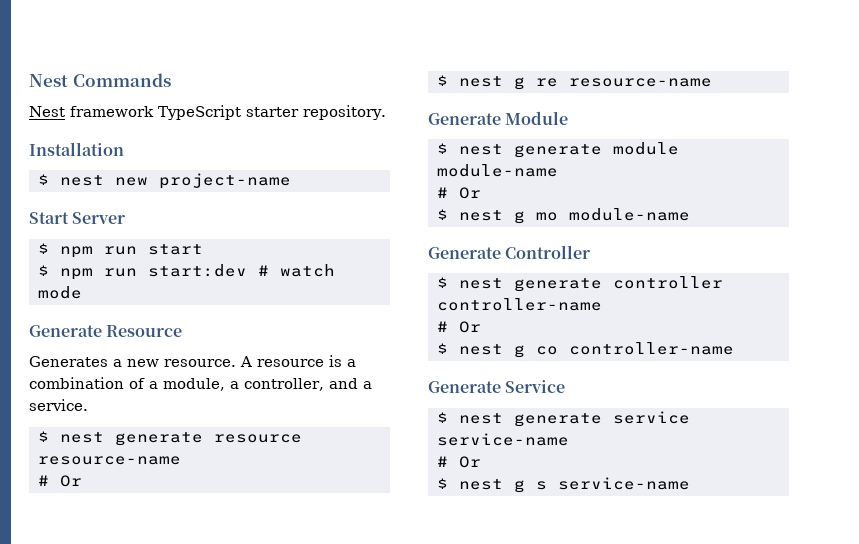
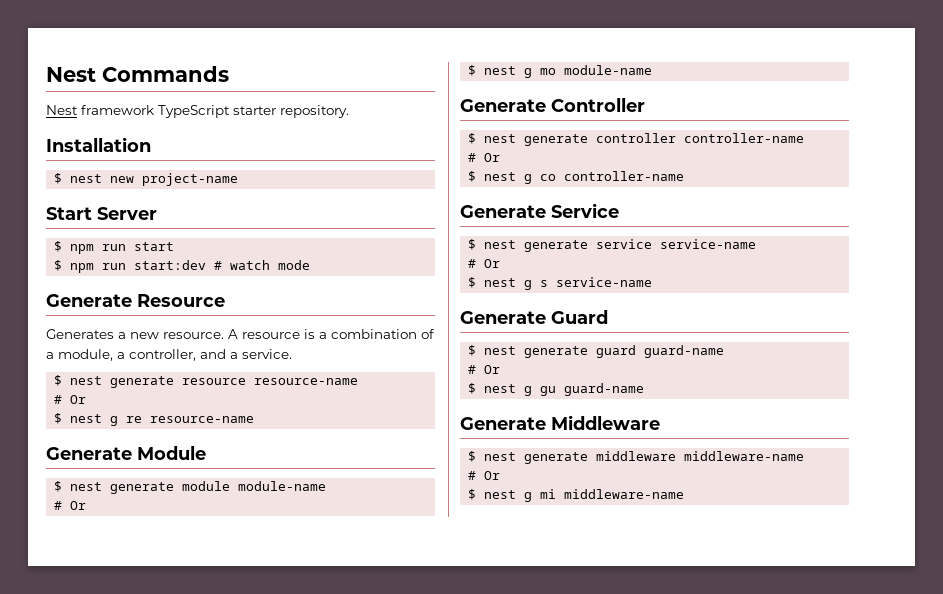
(690, 483) none -> [460,310,608,324] [468,345,725,358] [468,365,501,374] [468,383,645,396] [460,415,660,430] [468,451,805,464] [468,471,501,480] [468,489,685,502] // Generate Guard // $ nest generate guard guard-name // # Or // $ nest g gu guard-name // Generate Middleware // $ nest generate middleware middleware-name // # Or // $ nest g mi middleware-name

